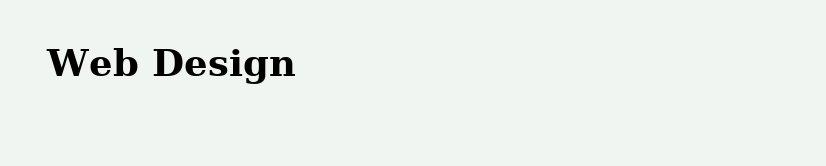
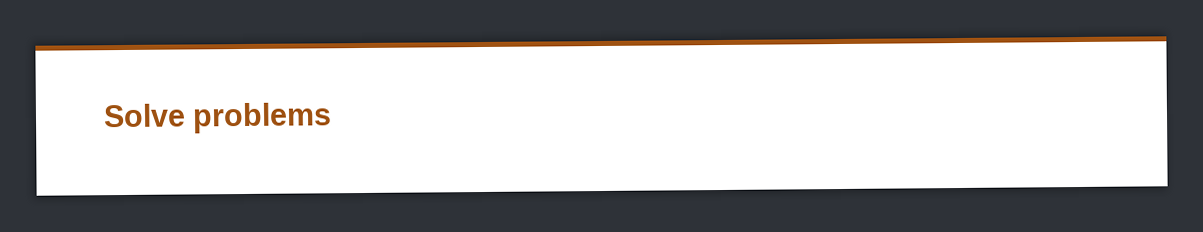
[46,48,296,84] Web Design -> [103,102,333,134] Solve problems

